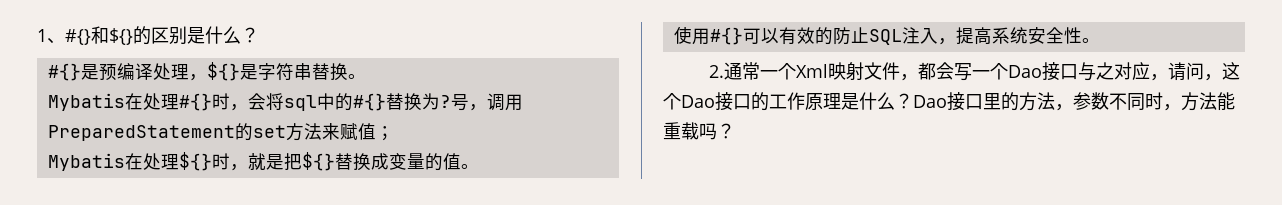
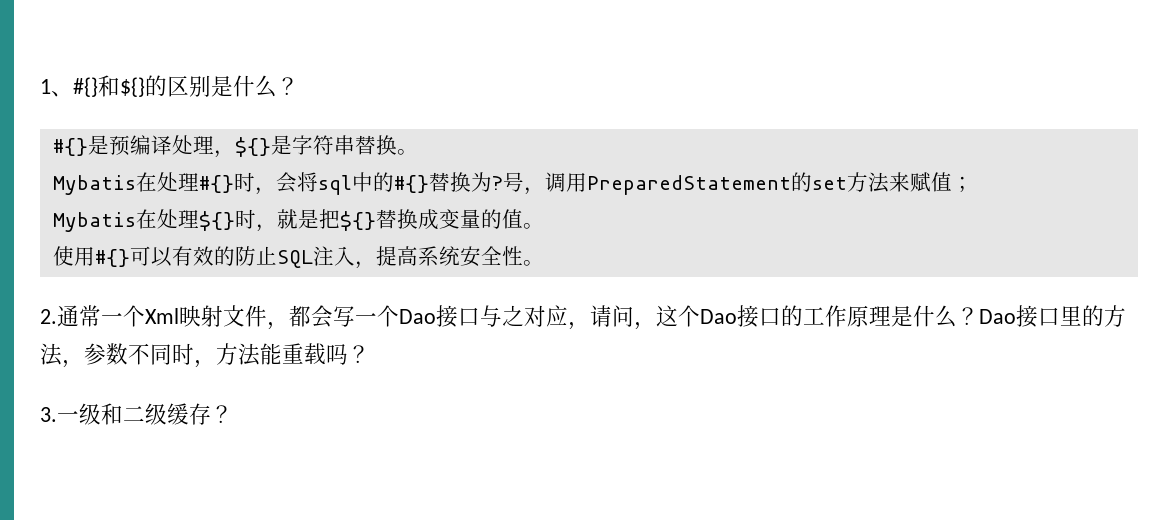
(735, 131) none -> [40,403,233,425] // 3.一级和二级缓存？

